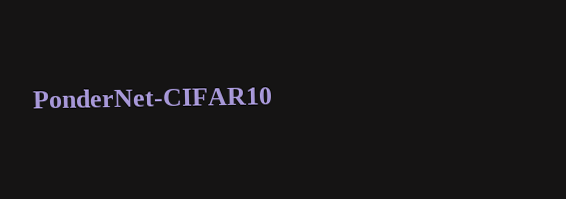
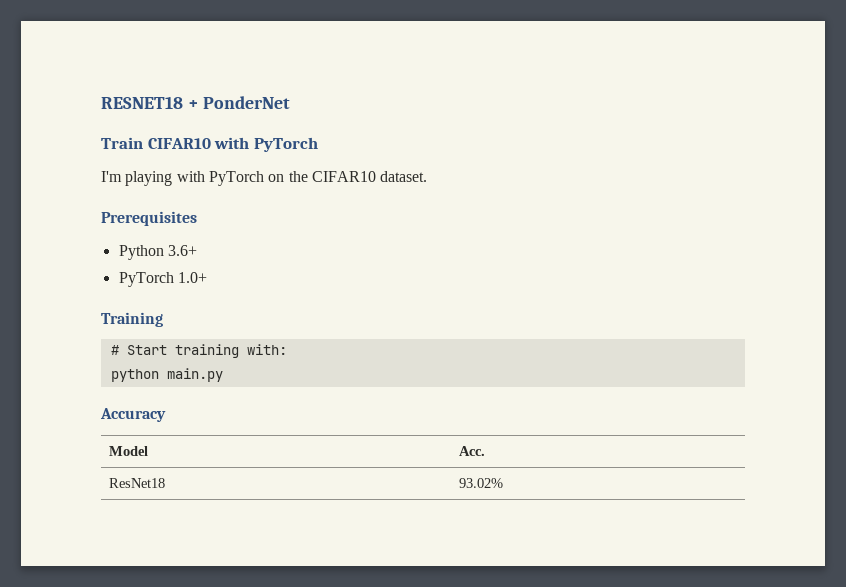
[32,86,273,109] PonderNet-CIFAR10 -> [101,96,291,109] [101,137,318,152] [101,171,428,186] [101,211,197,226] [118,245,197,260] [118,272,207,287] [101,312,163,327] [110,344,287,358] [110,368,223,382] [100,408,166,422] [108,446,148,456] [458,446,485,456] [108,478,165,488] [458,478,503,488] RESNET18 + PonderNet // Train CIFAR10 with PyTorch // I'm playing with PyTorch on the CIFAR10 dataset. // Prerequisites // Python 3.6+ // PyTorch 1.0+ // Training // # Start training with: // python main.py // Accuracy // Model | Acc. // ResNet18 | 93.02%

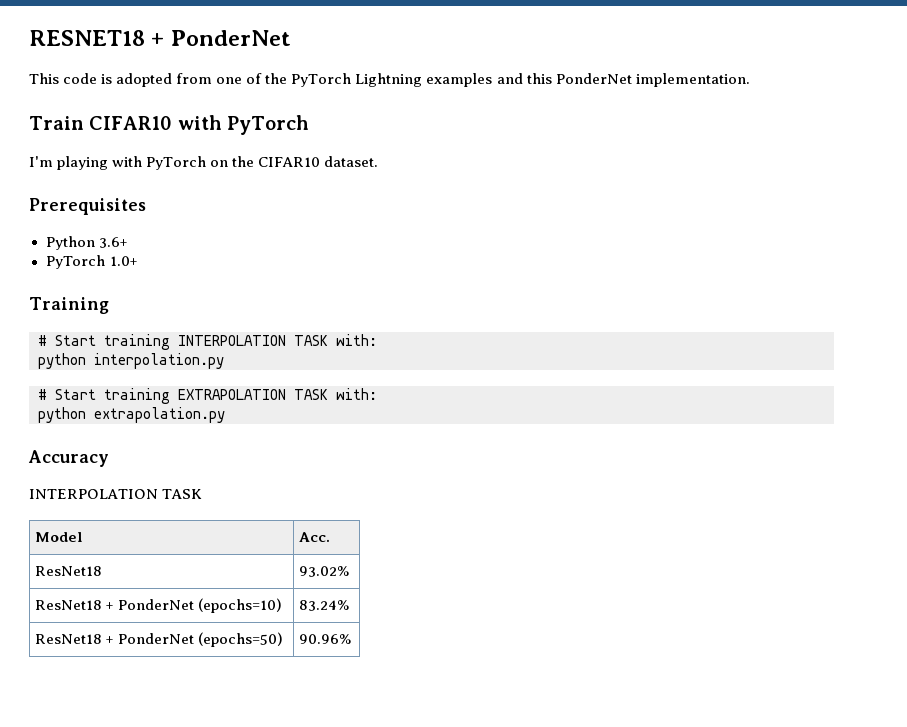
(291, 102) none -> [29,73,750,87] // This code is adopted from one of the PyTorch Lightning examples and this PonderNet implementation.
[246,344,287,355] [110,368,223,382] with: // python main.py -> [178,334,377,346] [38,353,224,369] [38,388,377,404] [38,407,225,423] INTERPOLATION TASK with: // python interpolation.py // # Start training EXTRAPOLATION TASK with: // python extrapolation.py
(166, 415) none -> [29,489,203,499] // INTERPOLATION TASK
(503, 483) none -> [35,598,283,613] [299,600,350,611] [35,632,284,647] [299,634,352,644] // ResNet18 + PonderNet (epochs=10) | 83.24% // ResNet18 + PonderNet (epochs=50) | 90.96%

